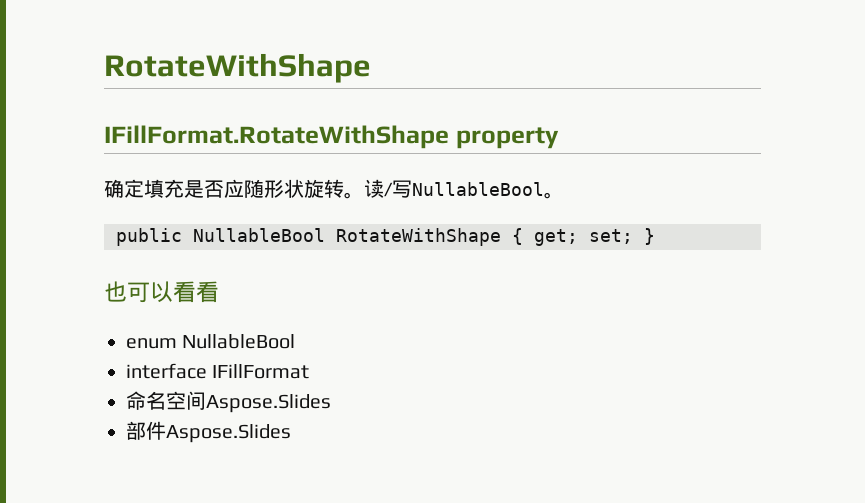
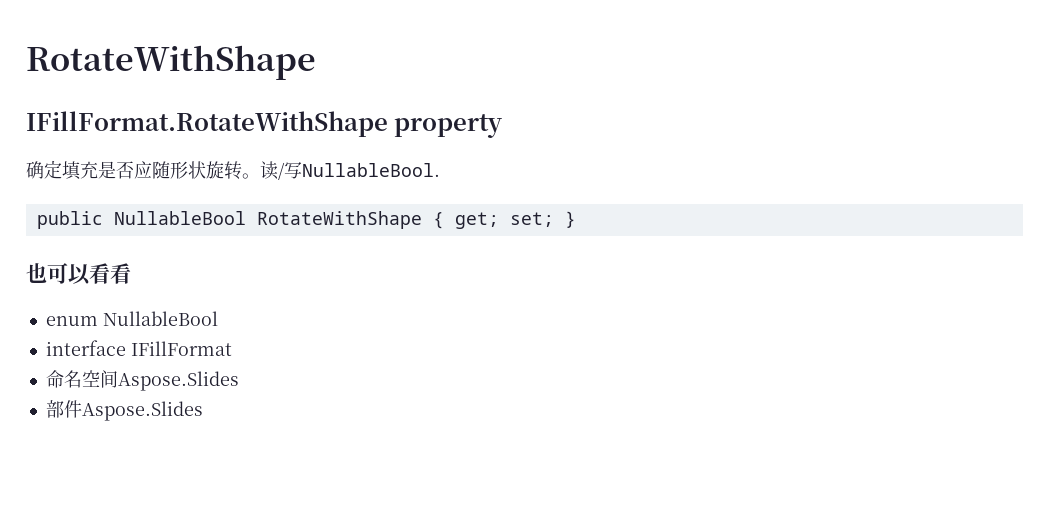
[412,182,564,199] NullableBool。 -> [302,163,440,177] NullableBool.

